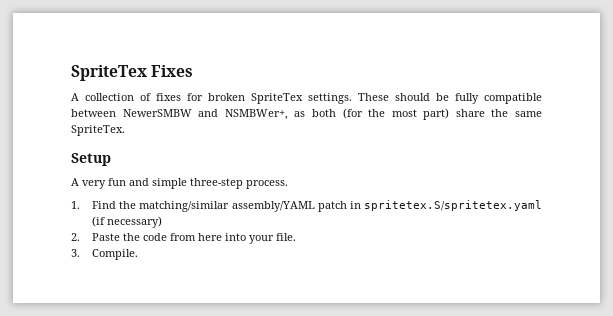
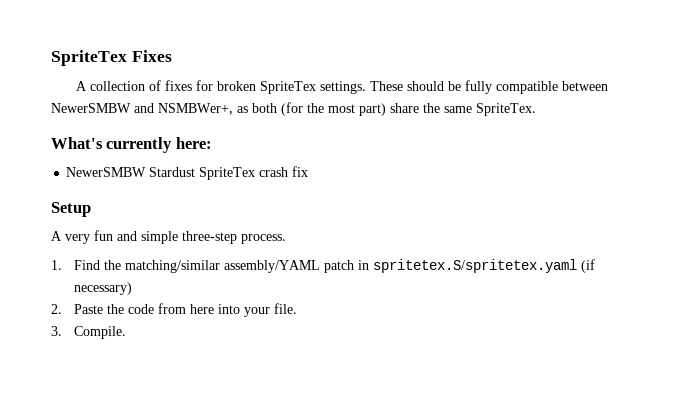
(125, 130) none -> [51,137,212,153] [66,166,309,180] // What's currently here: // NewerSMBW Stardust SpriteTex crash fix

